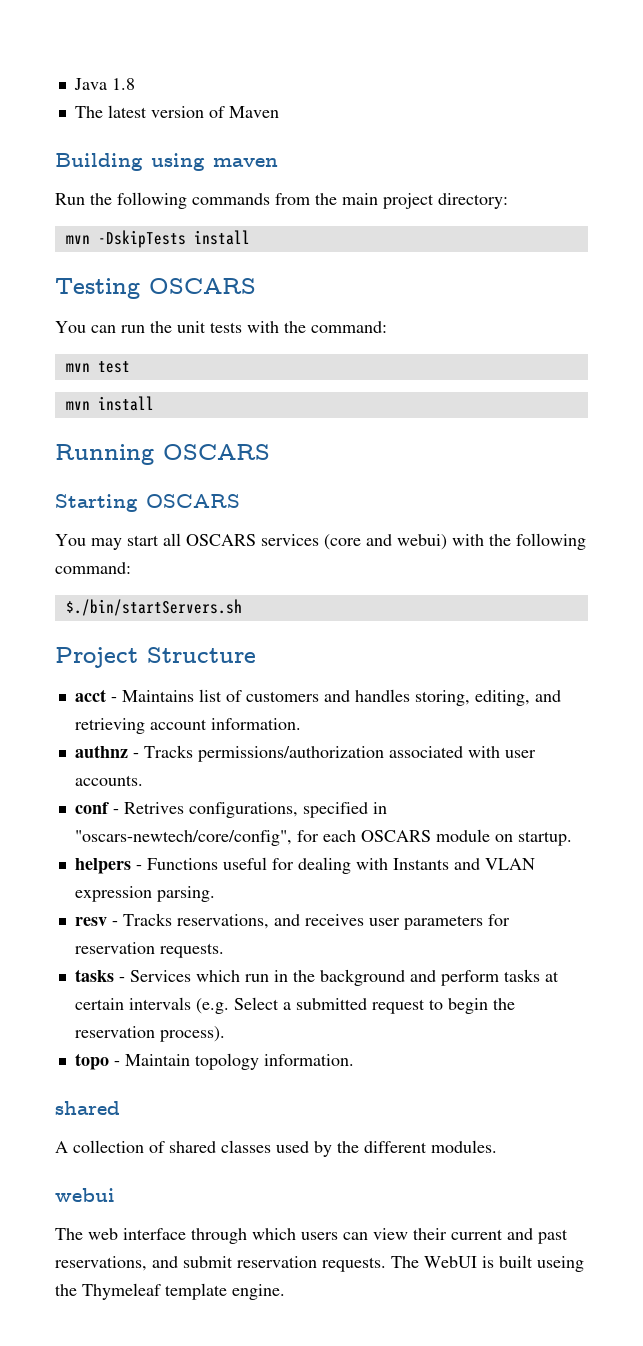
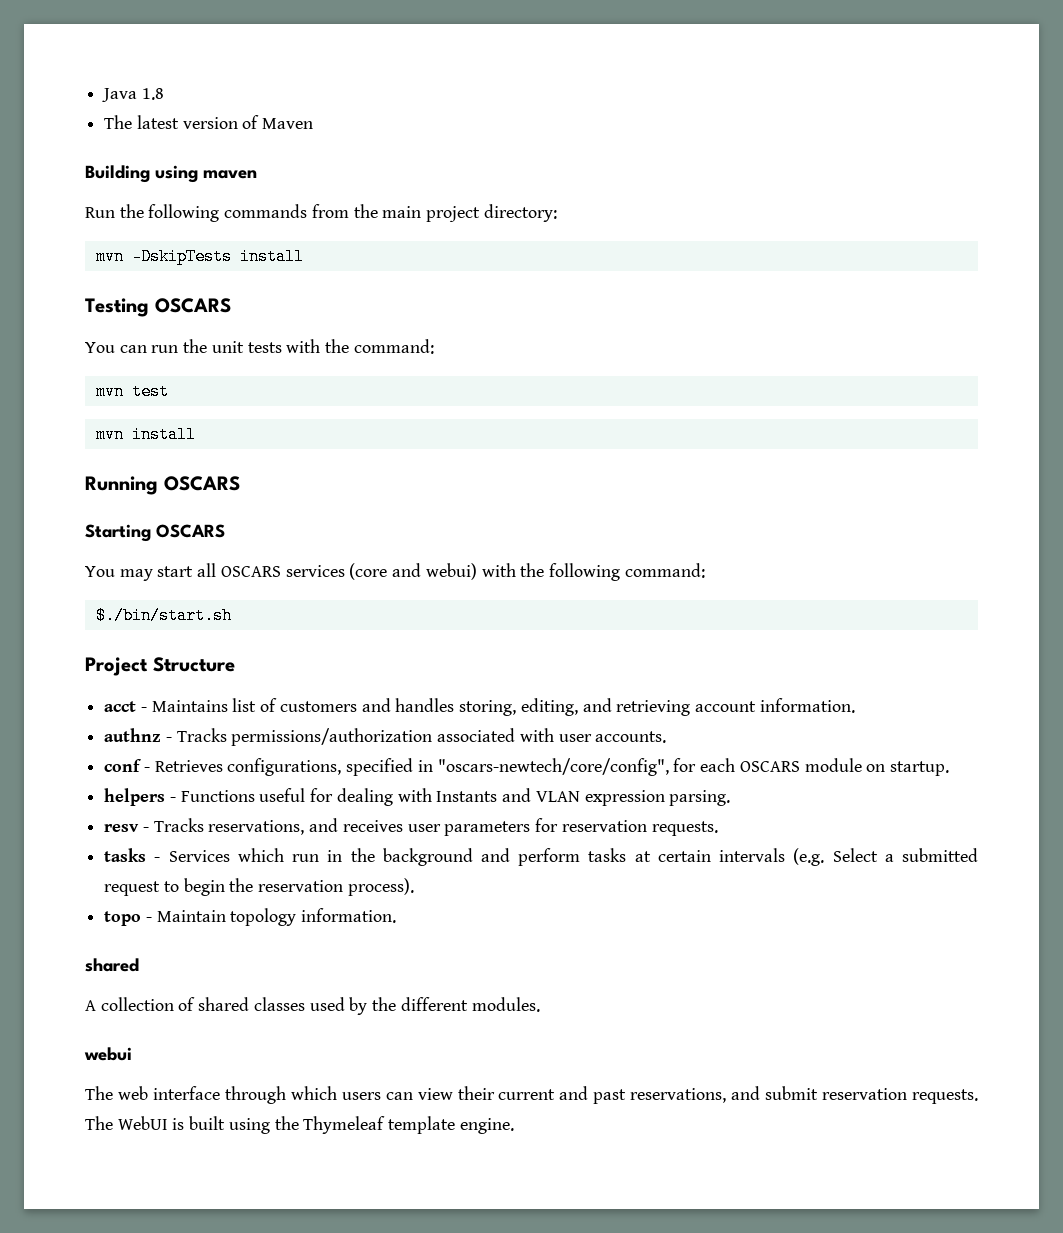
[65,599,242,616] $./bin/startServers.sh -> [95,607,232,624] $./bin/start.sh
[123,802,184,814] Retrives -> [154,760,223,772] Retrieves
[537,1256,584,1272] useing -> [228,1118,270,1134] using

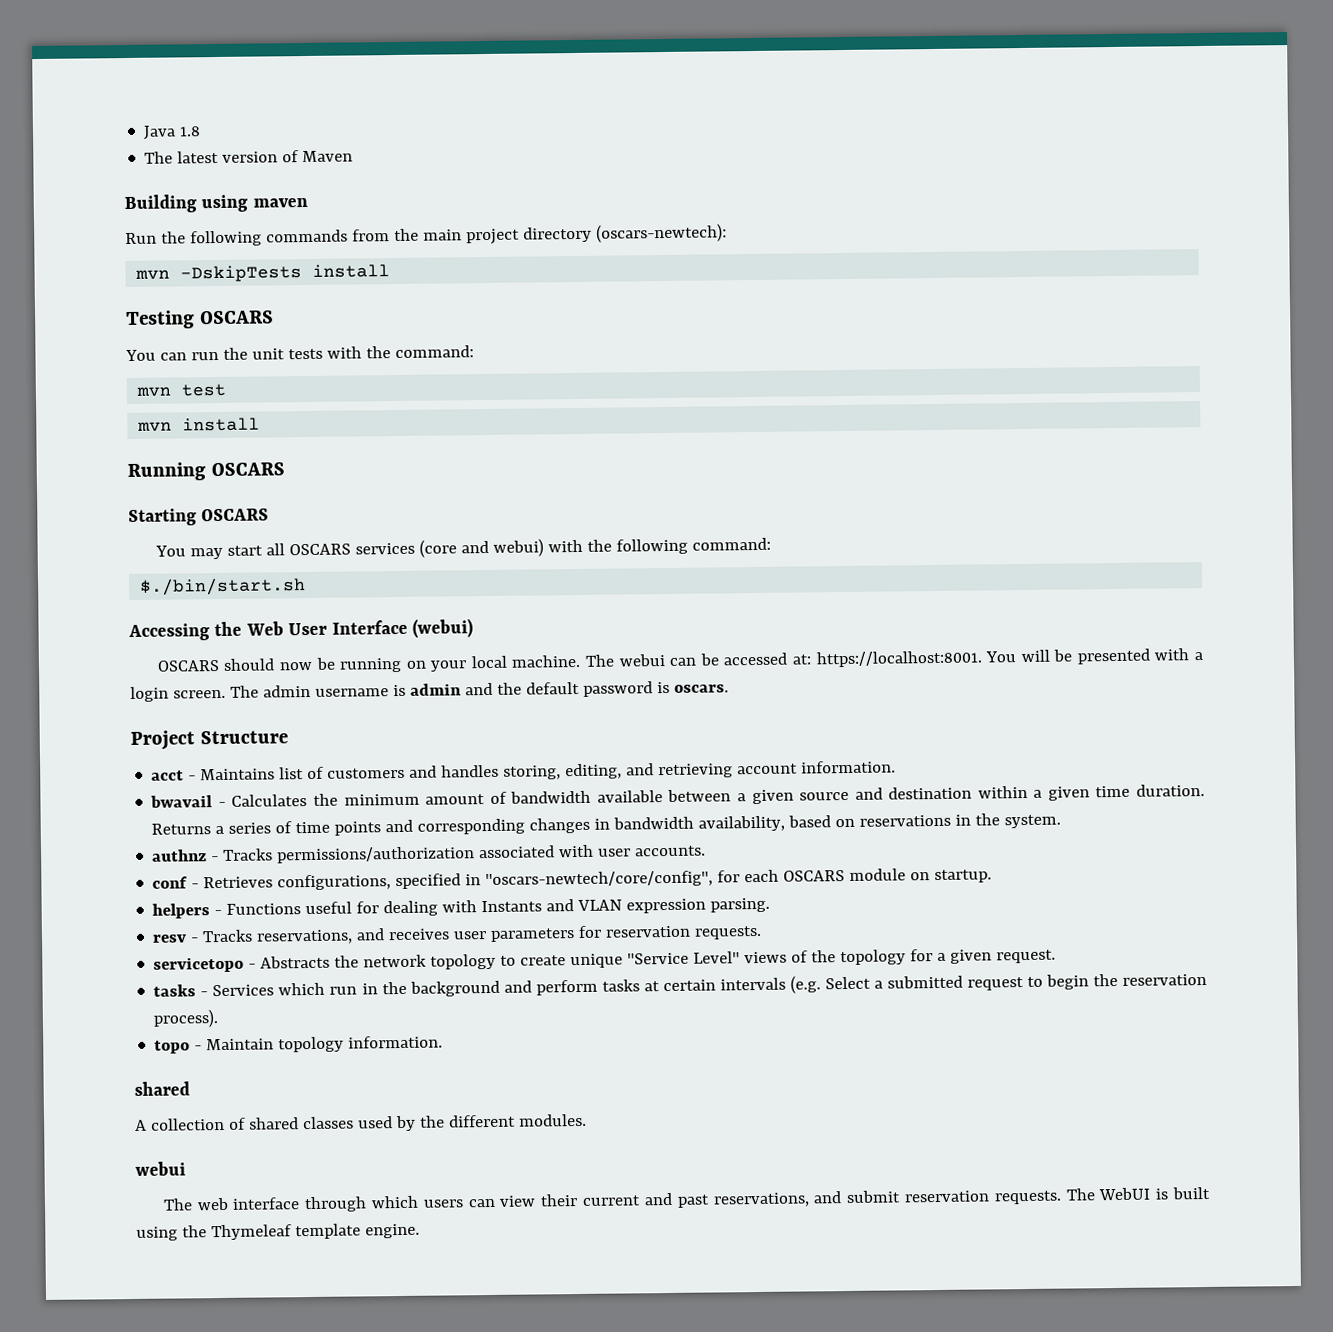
[483,204,557,222] directory: -> [522,223,727,243] directory (oscars-newtech):
(232, 615) none -> [128,618,473,642] [156,648,1204,673] [130,681,729,702] // Accessing the Web User Interface (webui) // OSCARS should now be running on your local machine. The webui can be accessed at: https://localhost:8001. You will be presented with a login screen. The admin username is admin and the default password is oscars.
(855, 705) none -> [150,783,1206,808] [151,813,1062,836] // bwavail - Calculates the minimum amount of bandwidth available between a given source and destination within a given time duration. Returns a series of time points and corresponding changes in bandwidth availability, based on reservations in the system.
(718, 828) none -> [153,949,1057,973] // servicetopo - Abstracts the network topology to create unique "Service Level" views of the topology for a given request.

